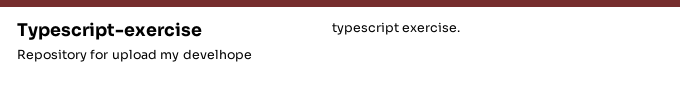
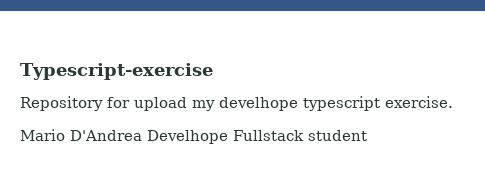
(461, 27) none -> [20,129,367,144] // Mario D'Andrea Develhope Fullstack student

